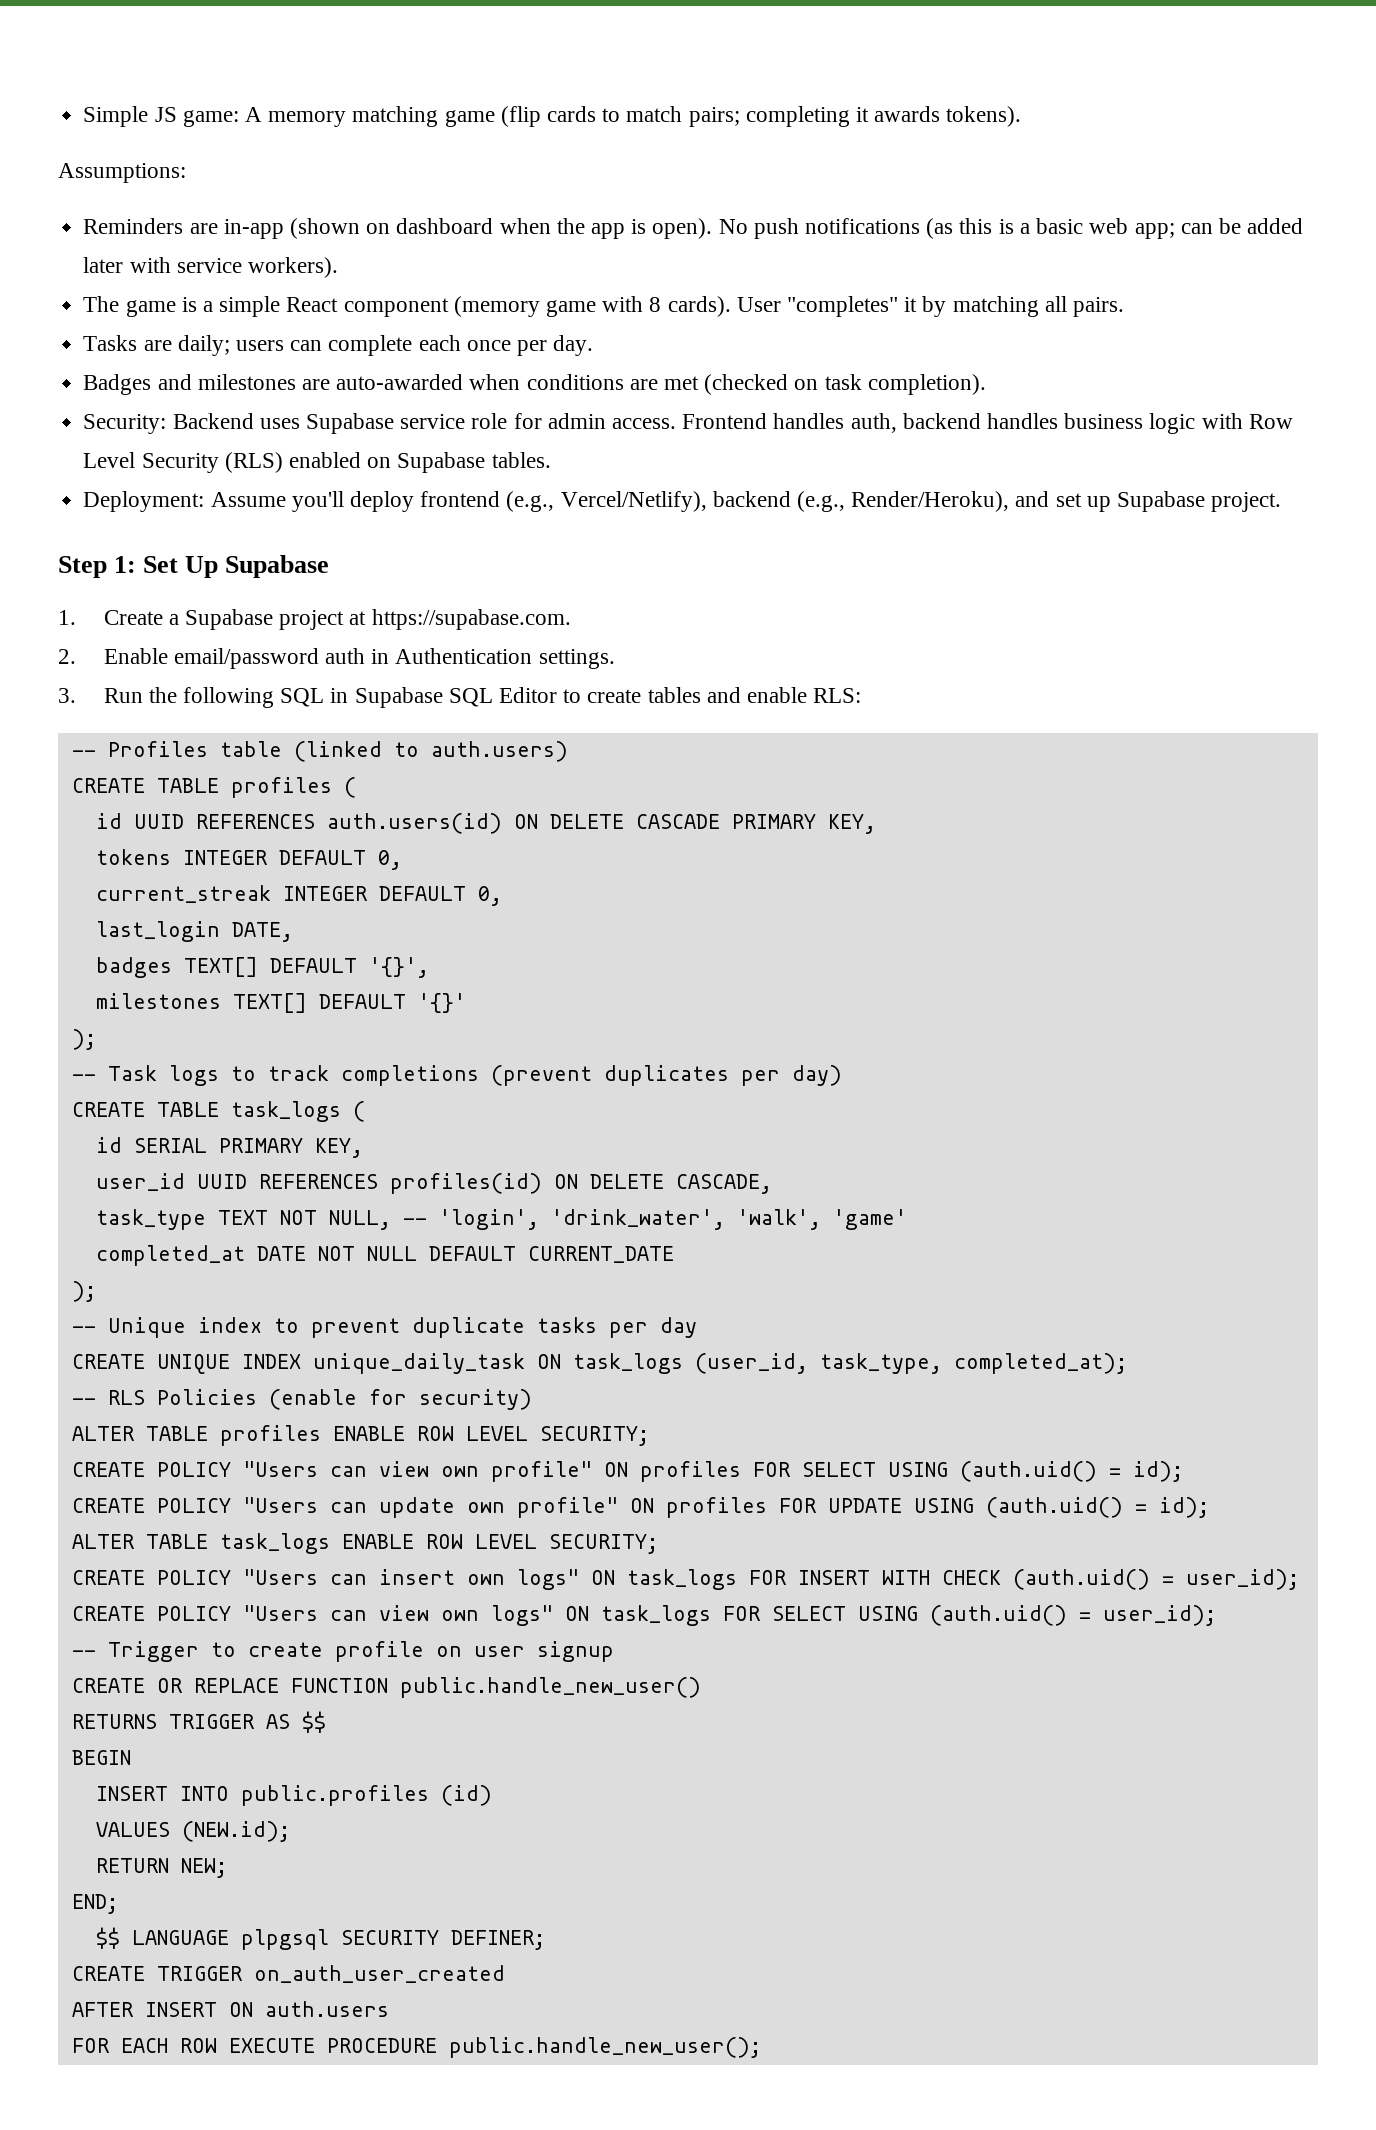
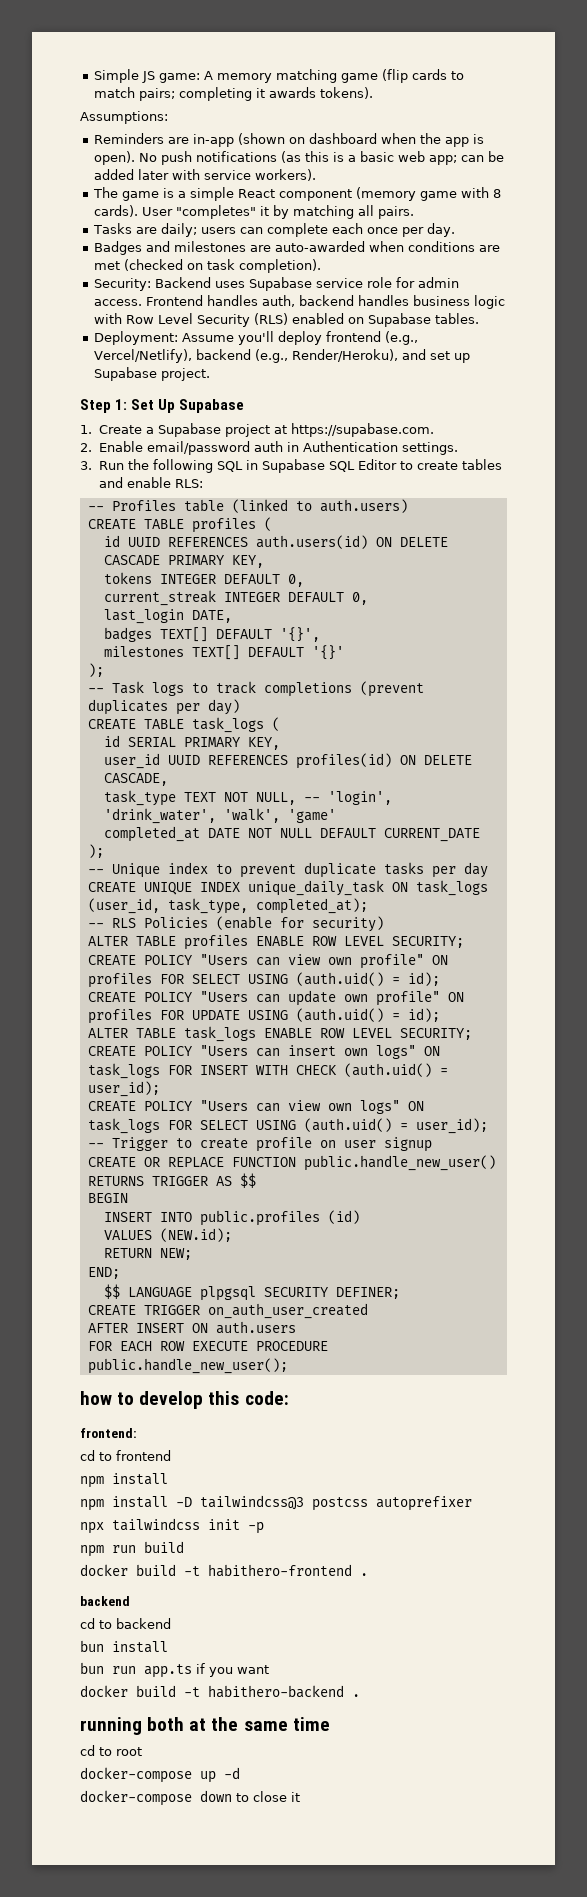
(761, 2047) none -> [80,1391,289,1409] [80,1428,137,1438] [80,1450,171,1461] [80,1473,168,1488] [80,1495,472,1511] [80,1518,264,1534] [80,1541,184,1557] [80,1564,368,1577] [80,1596,130,1606] [80,1618,171,1629] [80,1640,168,1653] [80,1662,269,1678] [80,1685,360,1698] [80,1717,330,1735] [80,1745,142,1756] [80,1767,240,1783] [80,1790,300,1806] // how to develop this code: // frontend: // cd to frontend // npm install // npm install -D tailwindcss@3 postcss autoprefixer // npx tailwindcss init -p // npm run build // docker build -t habithero-frontend . // backend // cd to backend // bun install // bun run app.ts if you want // docker build -t habithero-backend . // running both at the same time // cd to root // docker-compose up -d // docker-compose down to close it

